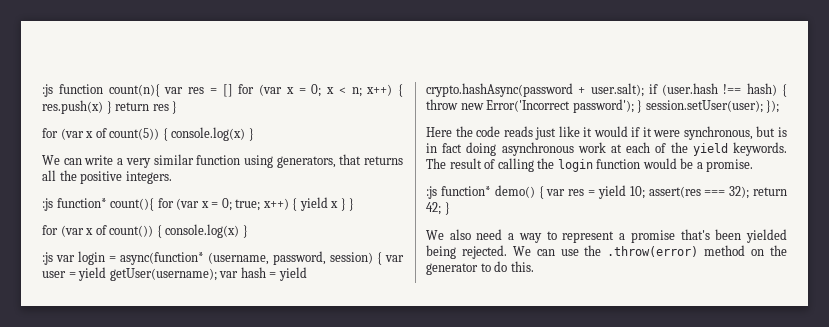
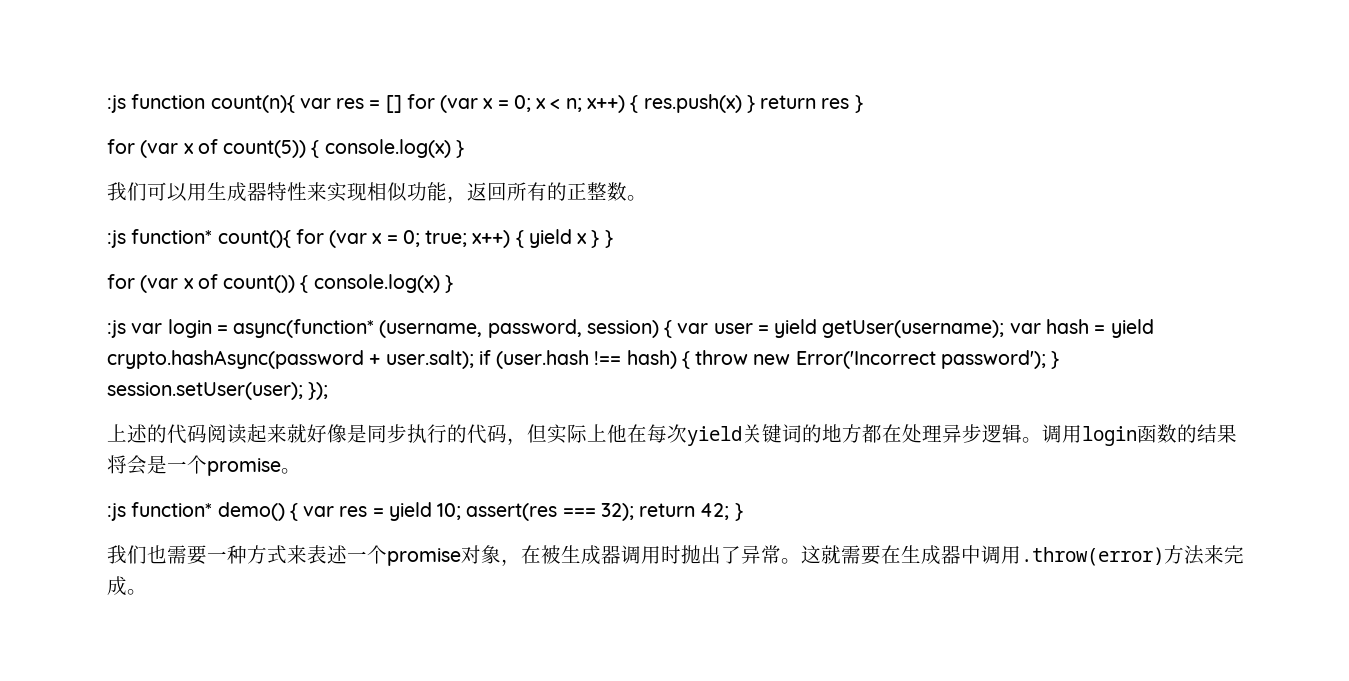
[42,154,403,168] [42,170,172,184] We can write a very similar function using generators, that returns all the positive integers. -> [107,182,647,203] 我们可以用生成器特性来实现相似功能，返回所有的正整数。
[426,126,787,140] [426,142,787,156] [426,158,754,172] Here the code reads just like it would if it were synchronous, but is in fact doing asynchronous work at each of the yield keywords. The result of calling the login function would be a promise. -> [107,424,1237,446] [107,455,301,476] 上述的代码阅读起来就好像是同步执行的代码，但实际上他在每次yield关键词的地方都在处理异步逻辑。调用login函数的结果将会是一个promise。
[426,229,787,243] [426,245,787,259] [426,261,534,275] We also need a way to represent a promise that's been yielded being rejected. We can use the .throw(error) method on the generator to do this. -> [107,545,1244,566] [107,576,147,596] 我们也需要一种方式来表述一个promise对象，在被生成器调用时抛出了异常。这就需要在生成器中调用.throw(error)方法来完成。

